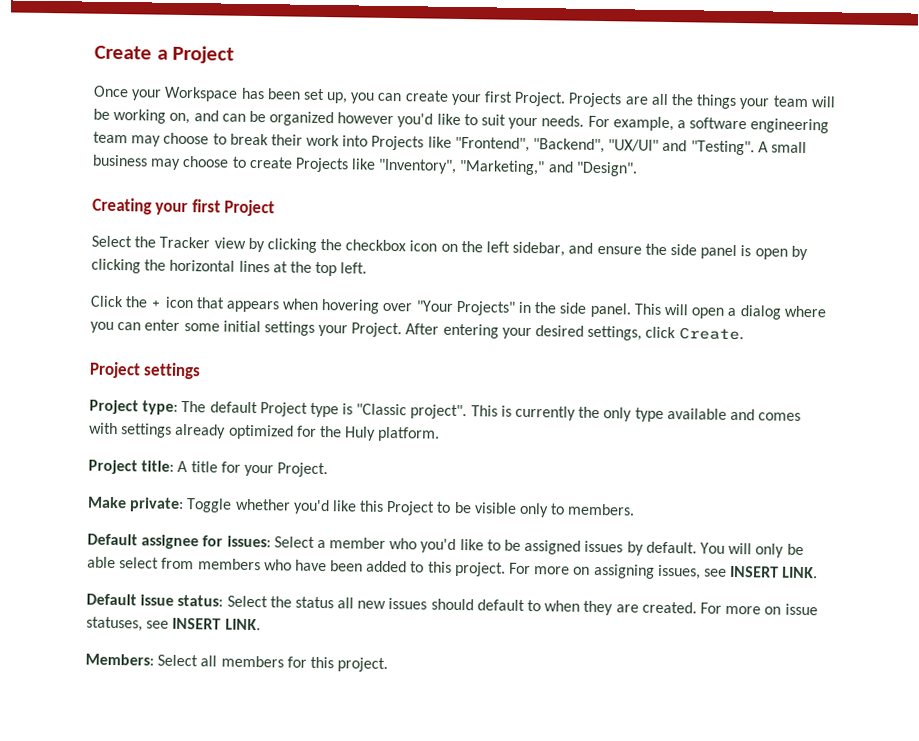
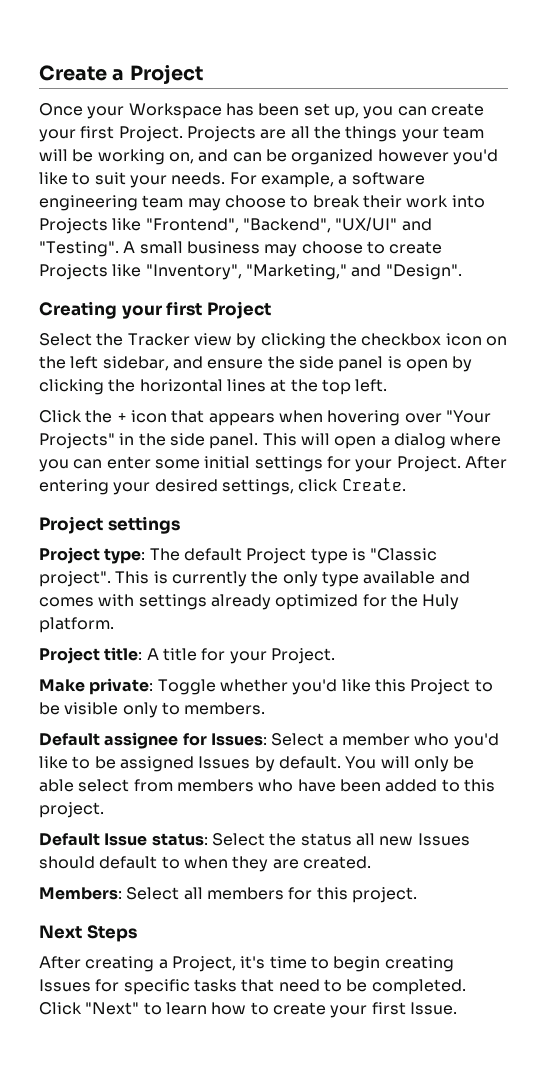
(315, 328) none -> [326,456,351,469] for
[226,535,271,548] issues: -> [210,733,267,746] Issues:
[584,540,624,553] issues -> [198,756,251,769] Issues
[509,562,819,580] [86,593,175,606] For more on assigning issues, see INSERT LINK. // Default issue -> [39,833,148,846] // Default Issue
[388,597,428,610] issues -> [417,833,470,846] Issues
[699,602,818,616] [86,616,261,632] For more on issue statuses, see INSERT LINK. -> (371, 862) none
(389, 665) none -> [39,925,137,942] [39,956,454,972] [39,979,466,995] [39,1002,457,1018] // Next Steps // After creating a Project, it's time to begin creating Issues for specific tasks that need to be completed. Click "Next" to learn how to create your first Issue.

